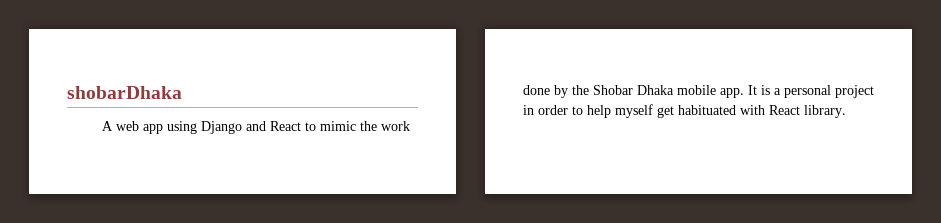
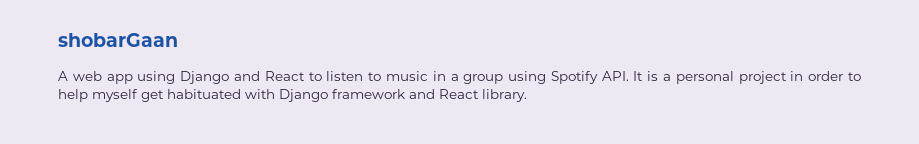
[67,86,182,99] shobarDhaka -> [58,33,178,47] shobarGaan
[320,121,411,131] [523,85,744,98] mimic the work done by the Shobar Dhaka mobile app. -> [326,71,629,84] listen to music in a group using Spotify API.
(765, 110) none -> [279,89,435,102] Django framework and

